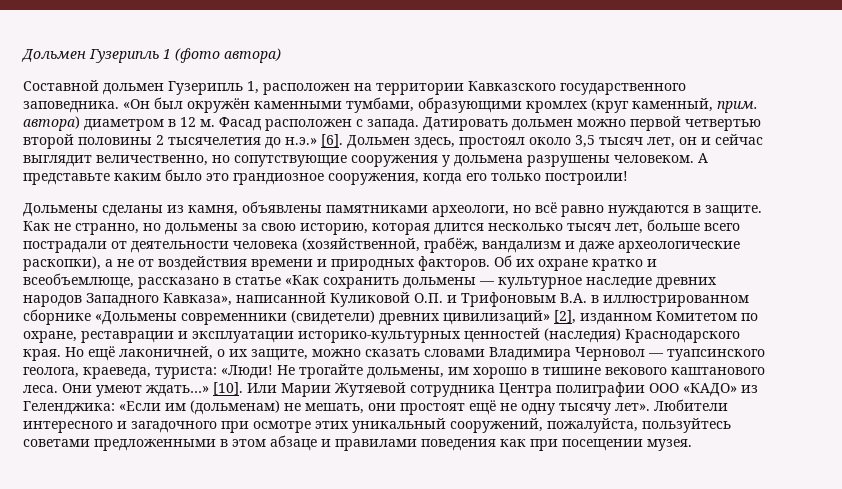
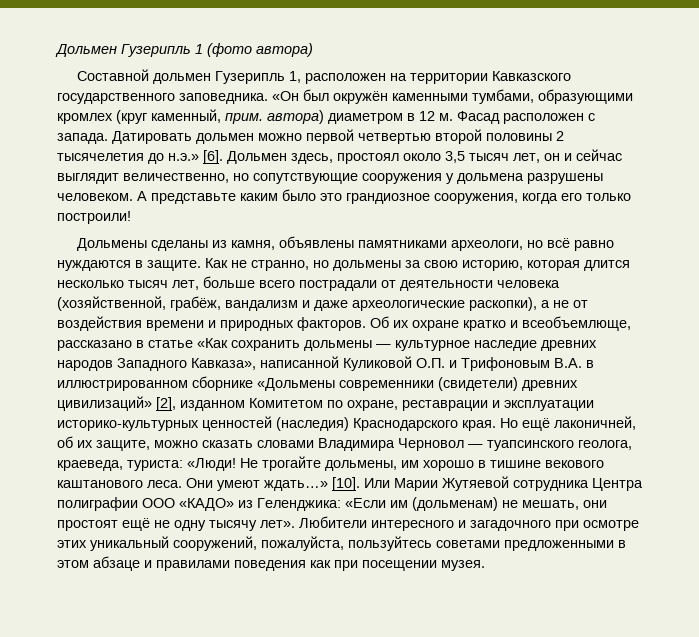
[217,349,225,357] о -> [57,436,73,448] об

